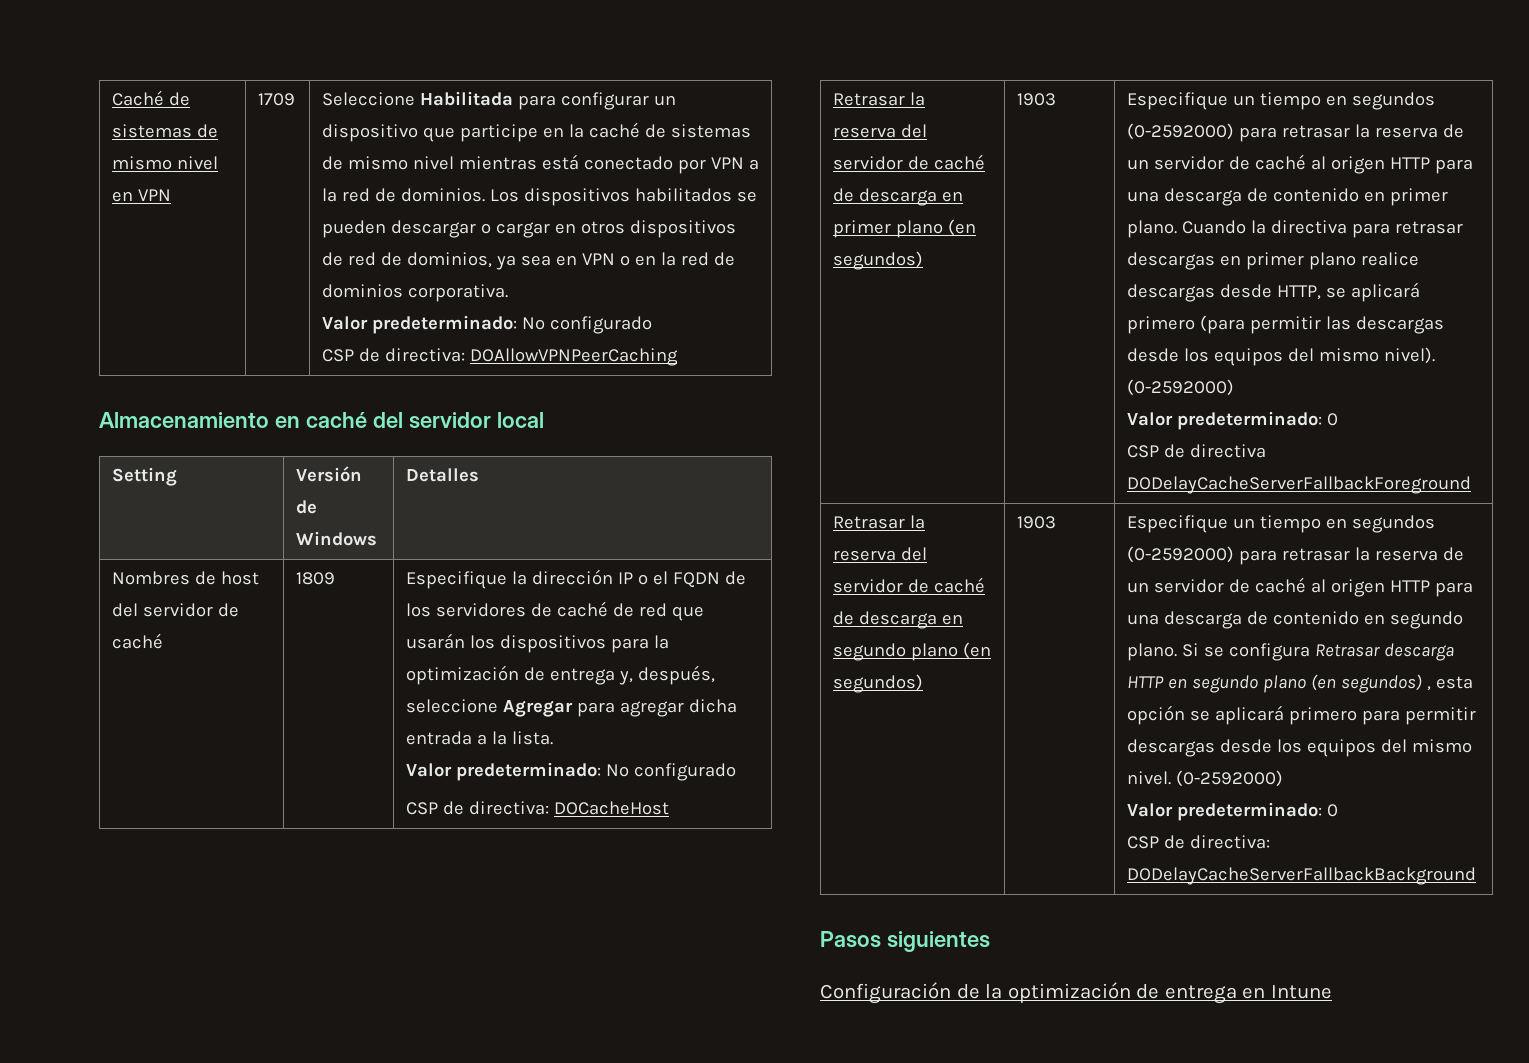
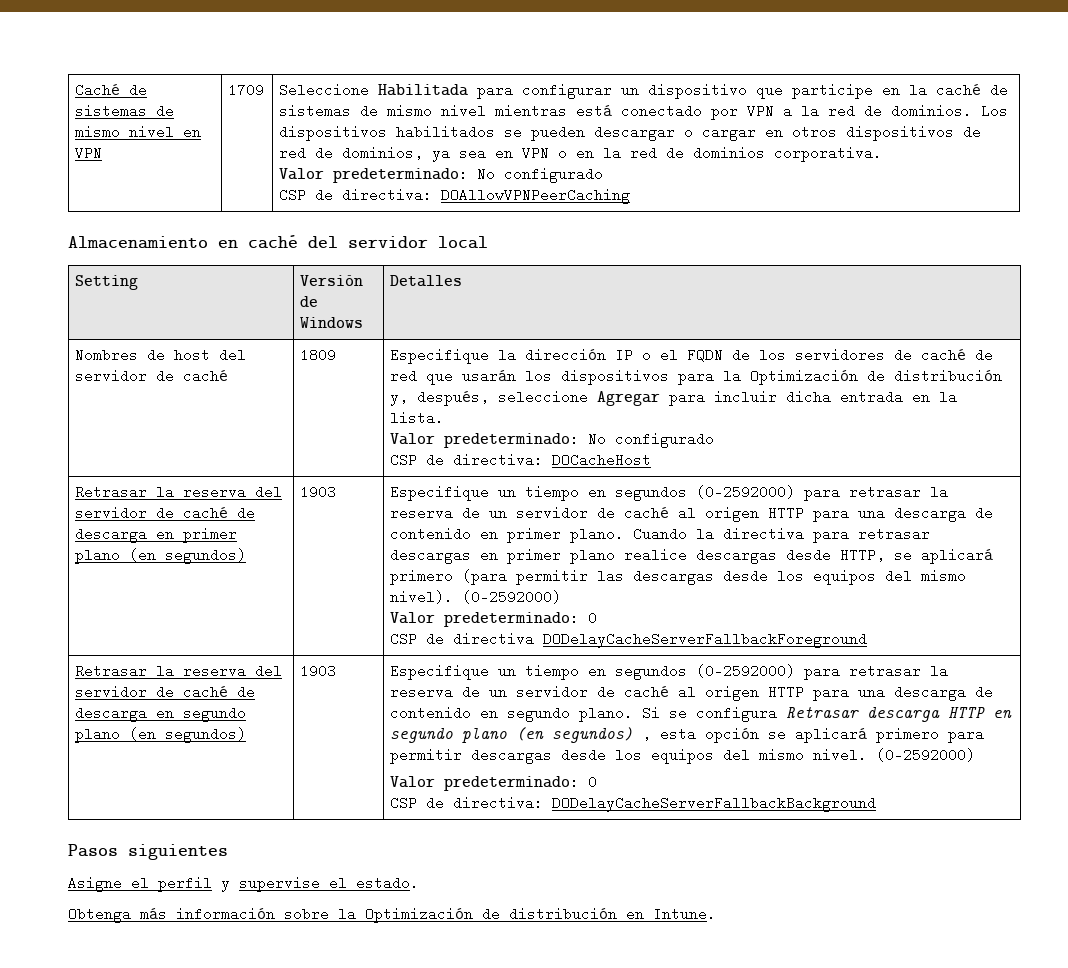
[405,665,615,685] optimización de entrega -> [750,369,1003,385] Optimización de distribución
[619,701,684,717] agregar -> [714,390,778,404] incluir
[476,734,487,745] a -> [912,390,931,404] en
[820,982,1332,1004] Configuración de la optimización de entrega en Intune -> [68,876,419,892] [68,907,716,923] Asigne el perfil y supervise el estado. // Obtenga más información sobre la Optimización de distribución en Intune.

